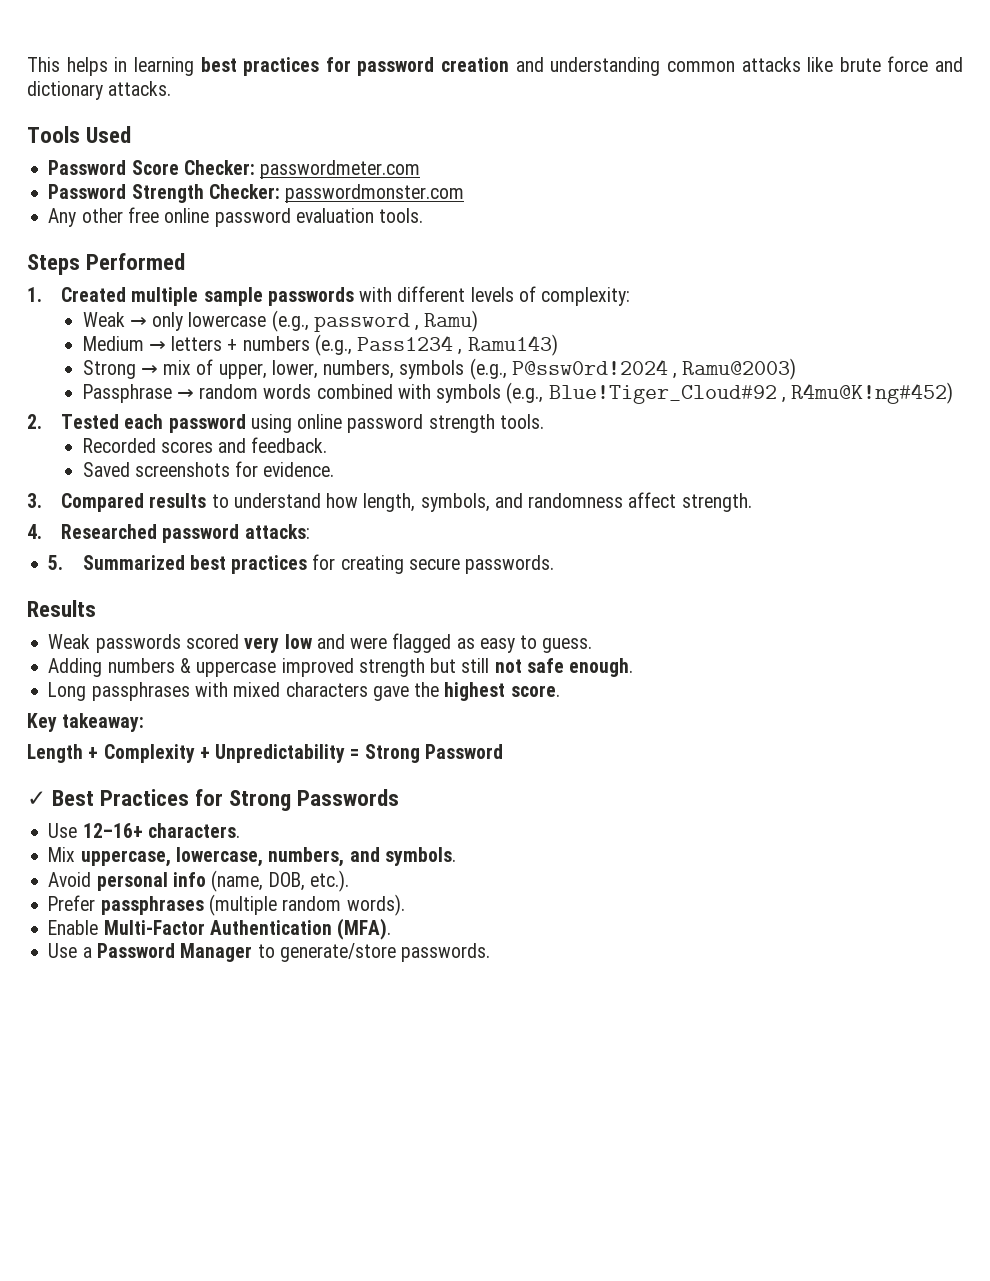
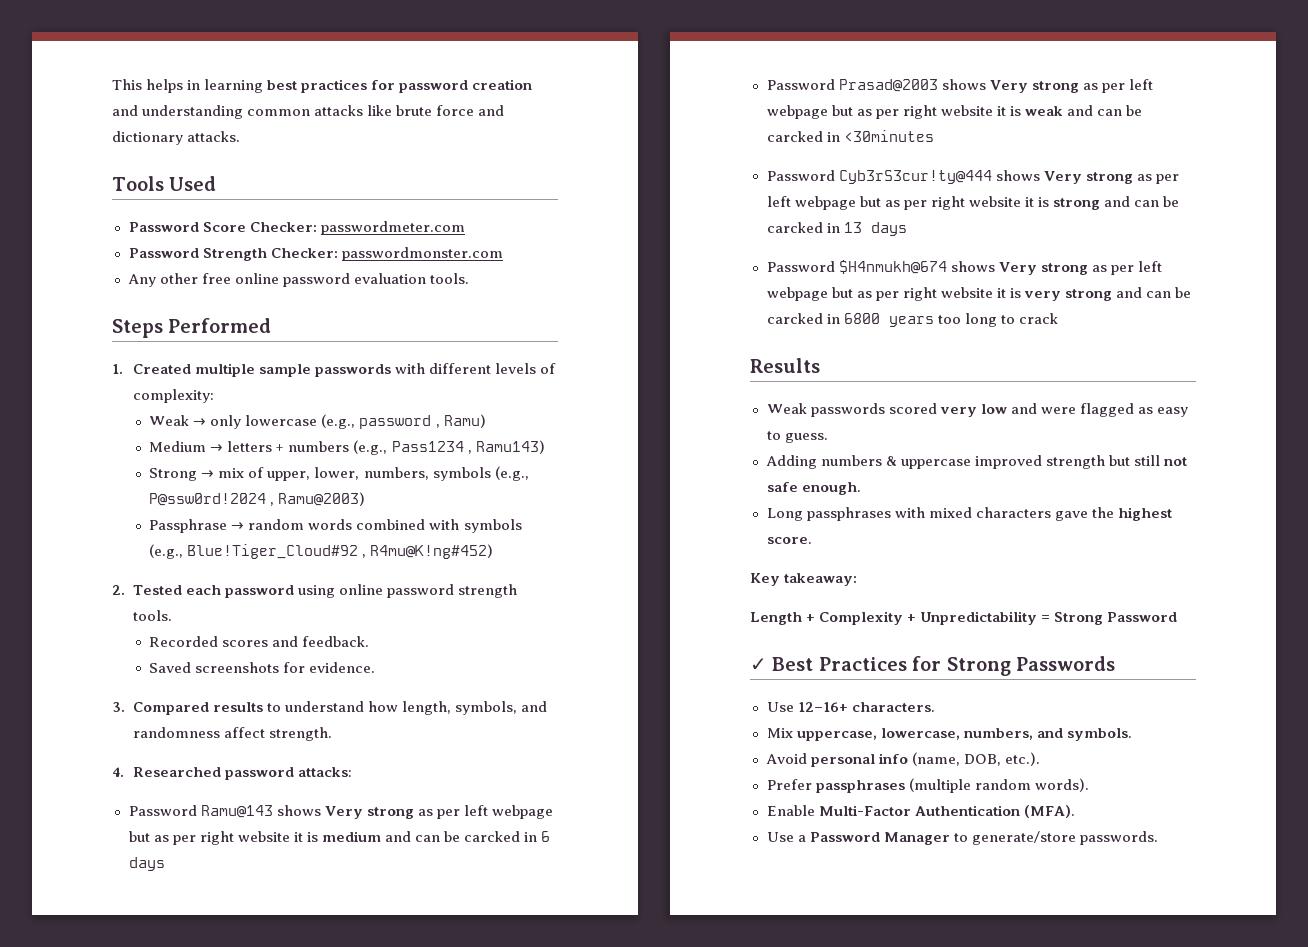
[48,554,555,574] 5. Summarized best practices for creating secure passwords. -> [128,805,553,819] [128,831,551,845] [128,857,165,871] [766,79,1153,93] [766,105,1143,119] [766,130,934,142] [766,170,1179,184] [766,196,1180,210] [766,222,907,236] [766,260,1162,275] [766,287,1192,301] [766,313,1058,327] Password Ramu@143 shows Very strong as per left webpage but as per right website it is medium and can be carcked in 6 days // Password Prasad@2003 shows Very strong as per left webpage but as per right website it is weak and can be carcked in <30minutes // Password Cyb3rS3cur!ty@444 shows Very strong as per left webpage but as per right website it is strong and can be carcked in 13 days // Password $H4nmukh@674 shows Very strong as per left webpage but as per right website it is very strong and can be carcked in 6800 years too long to crack

